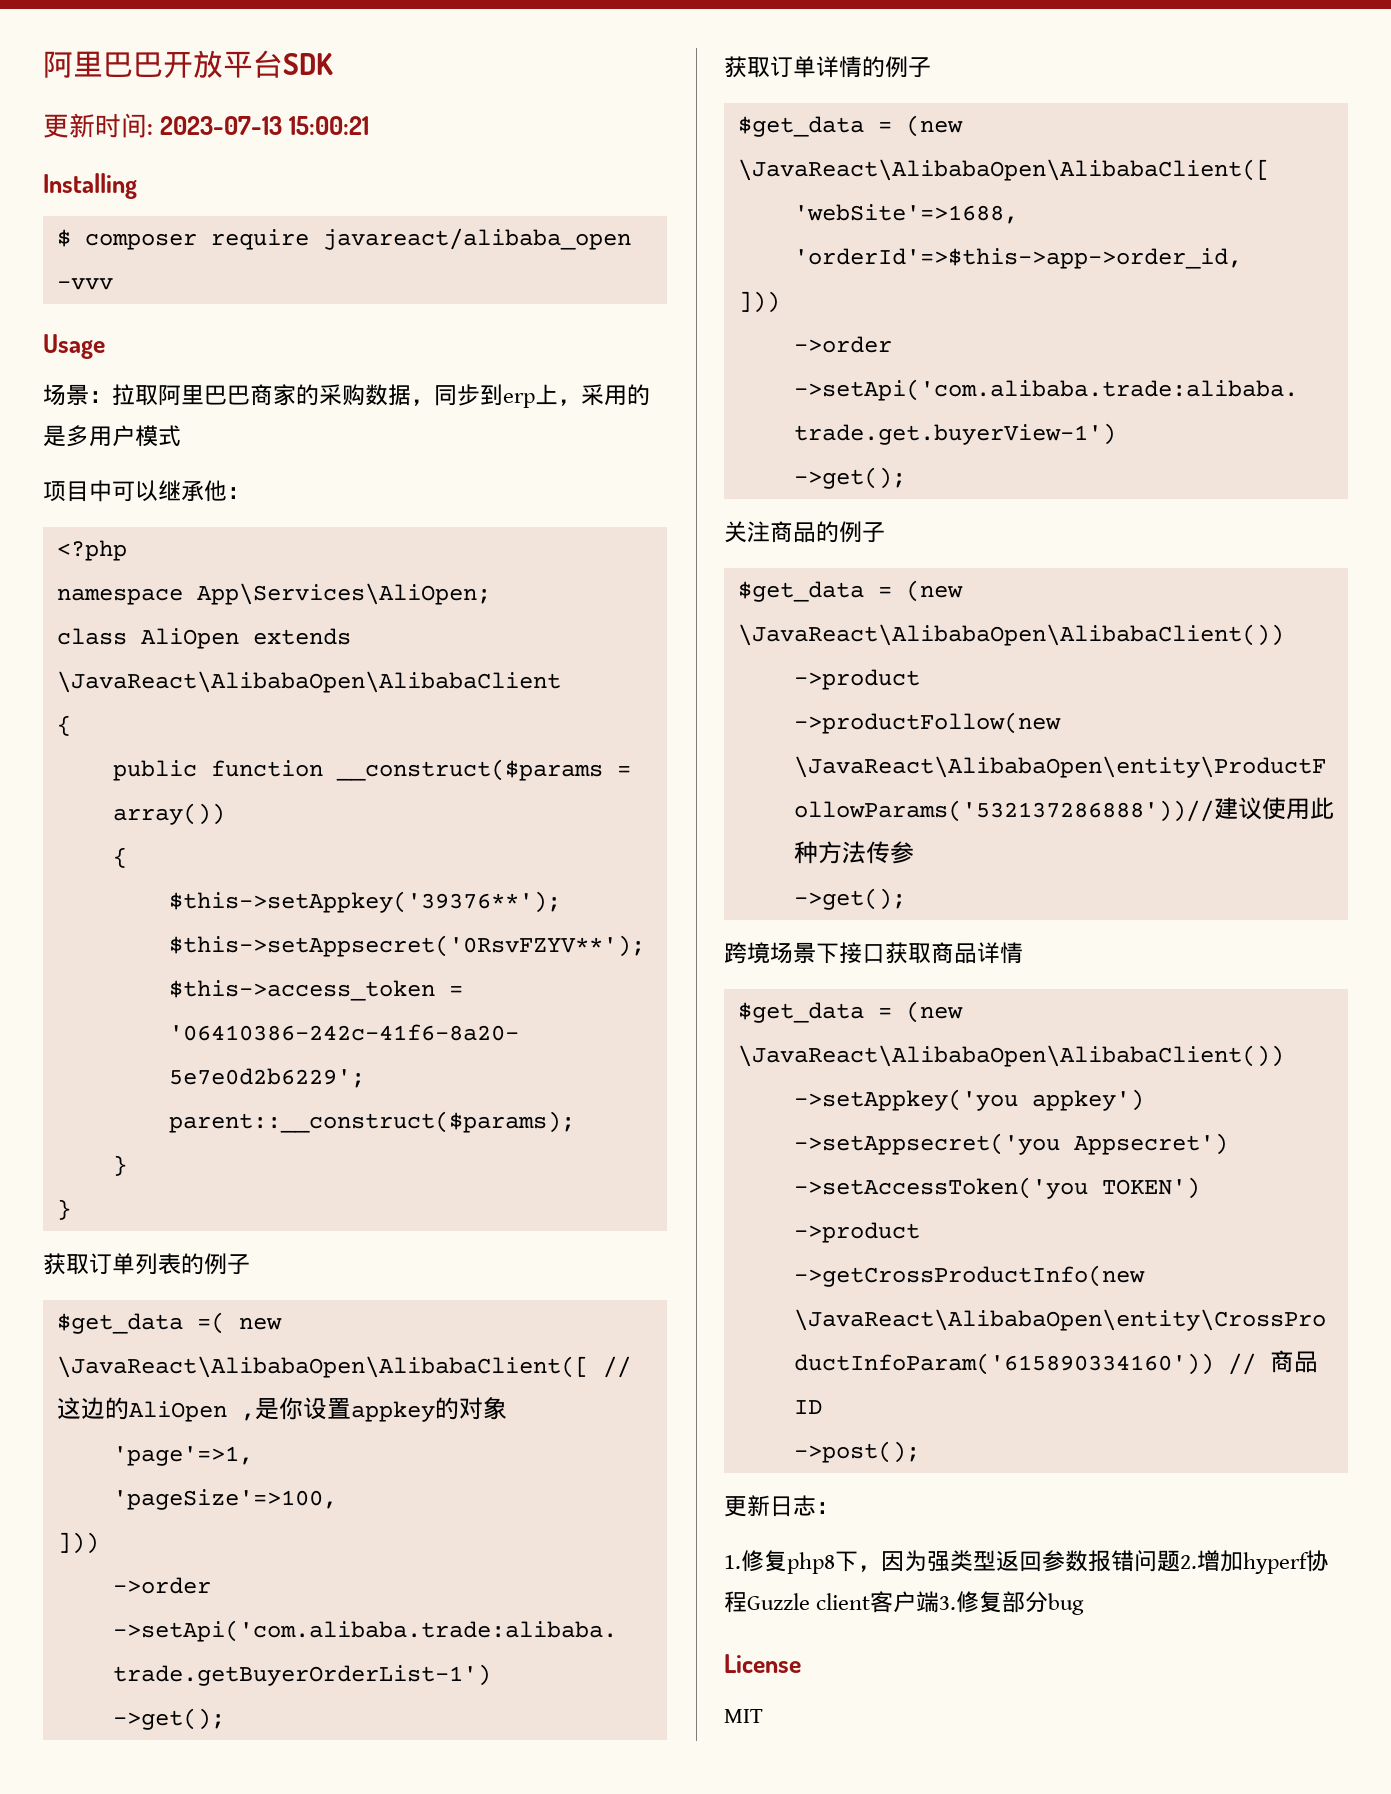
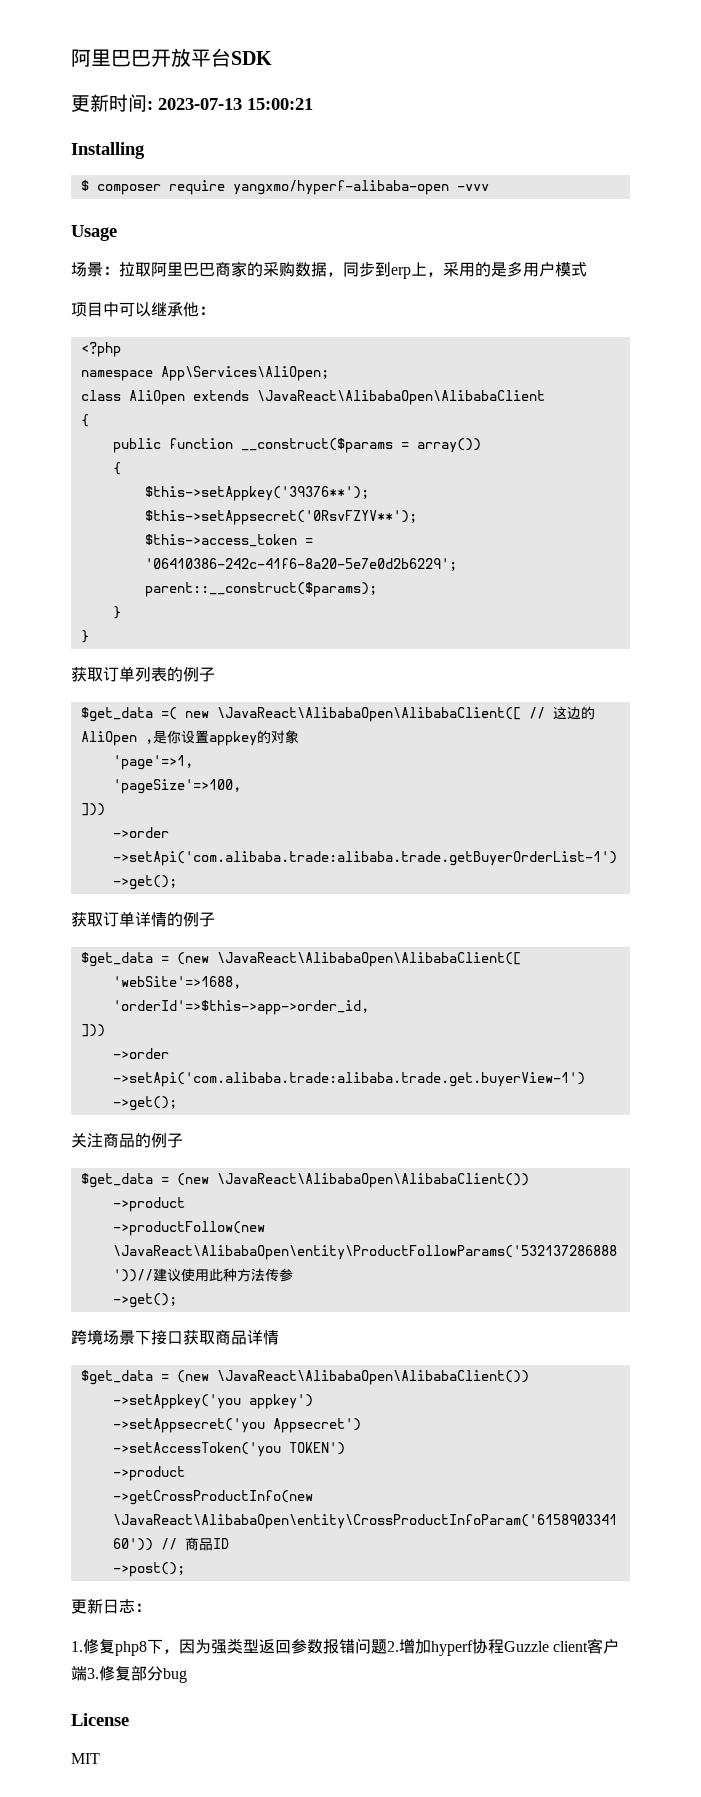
[322,228,631,250] javareact/alibaba_open -> [232,180,449,195] yangxmo/hyperf-alibaba-open

